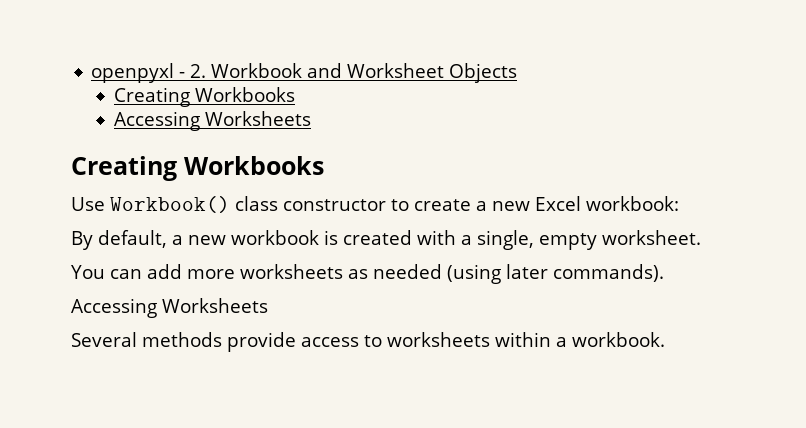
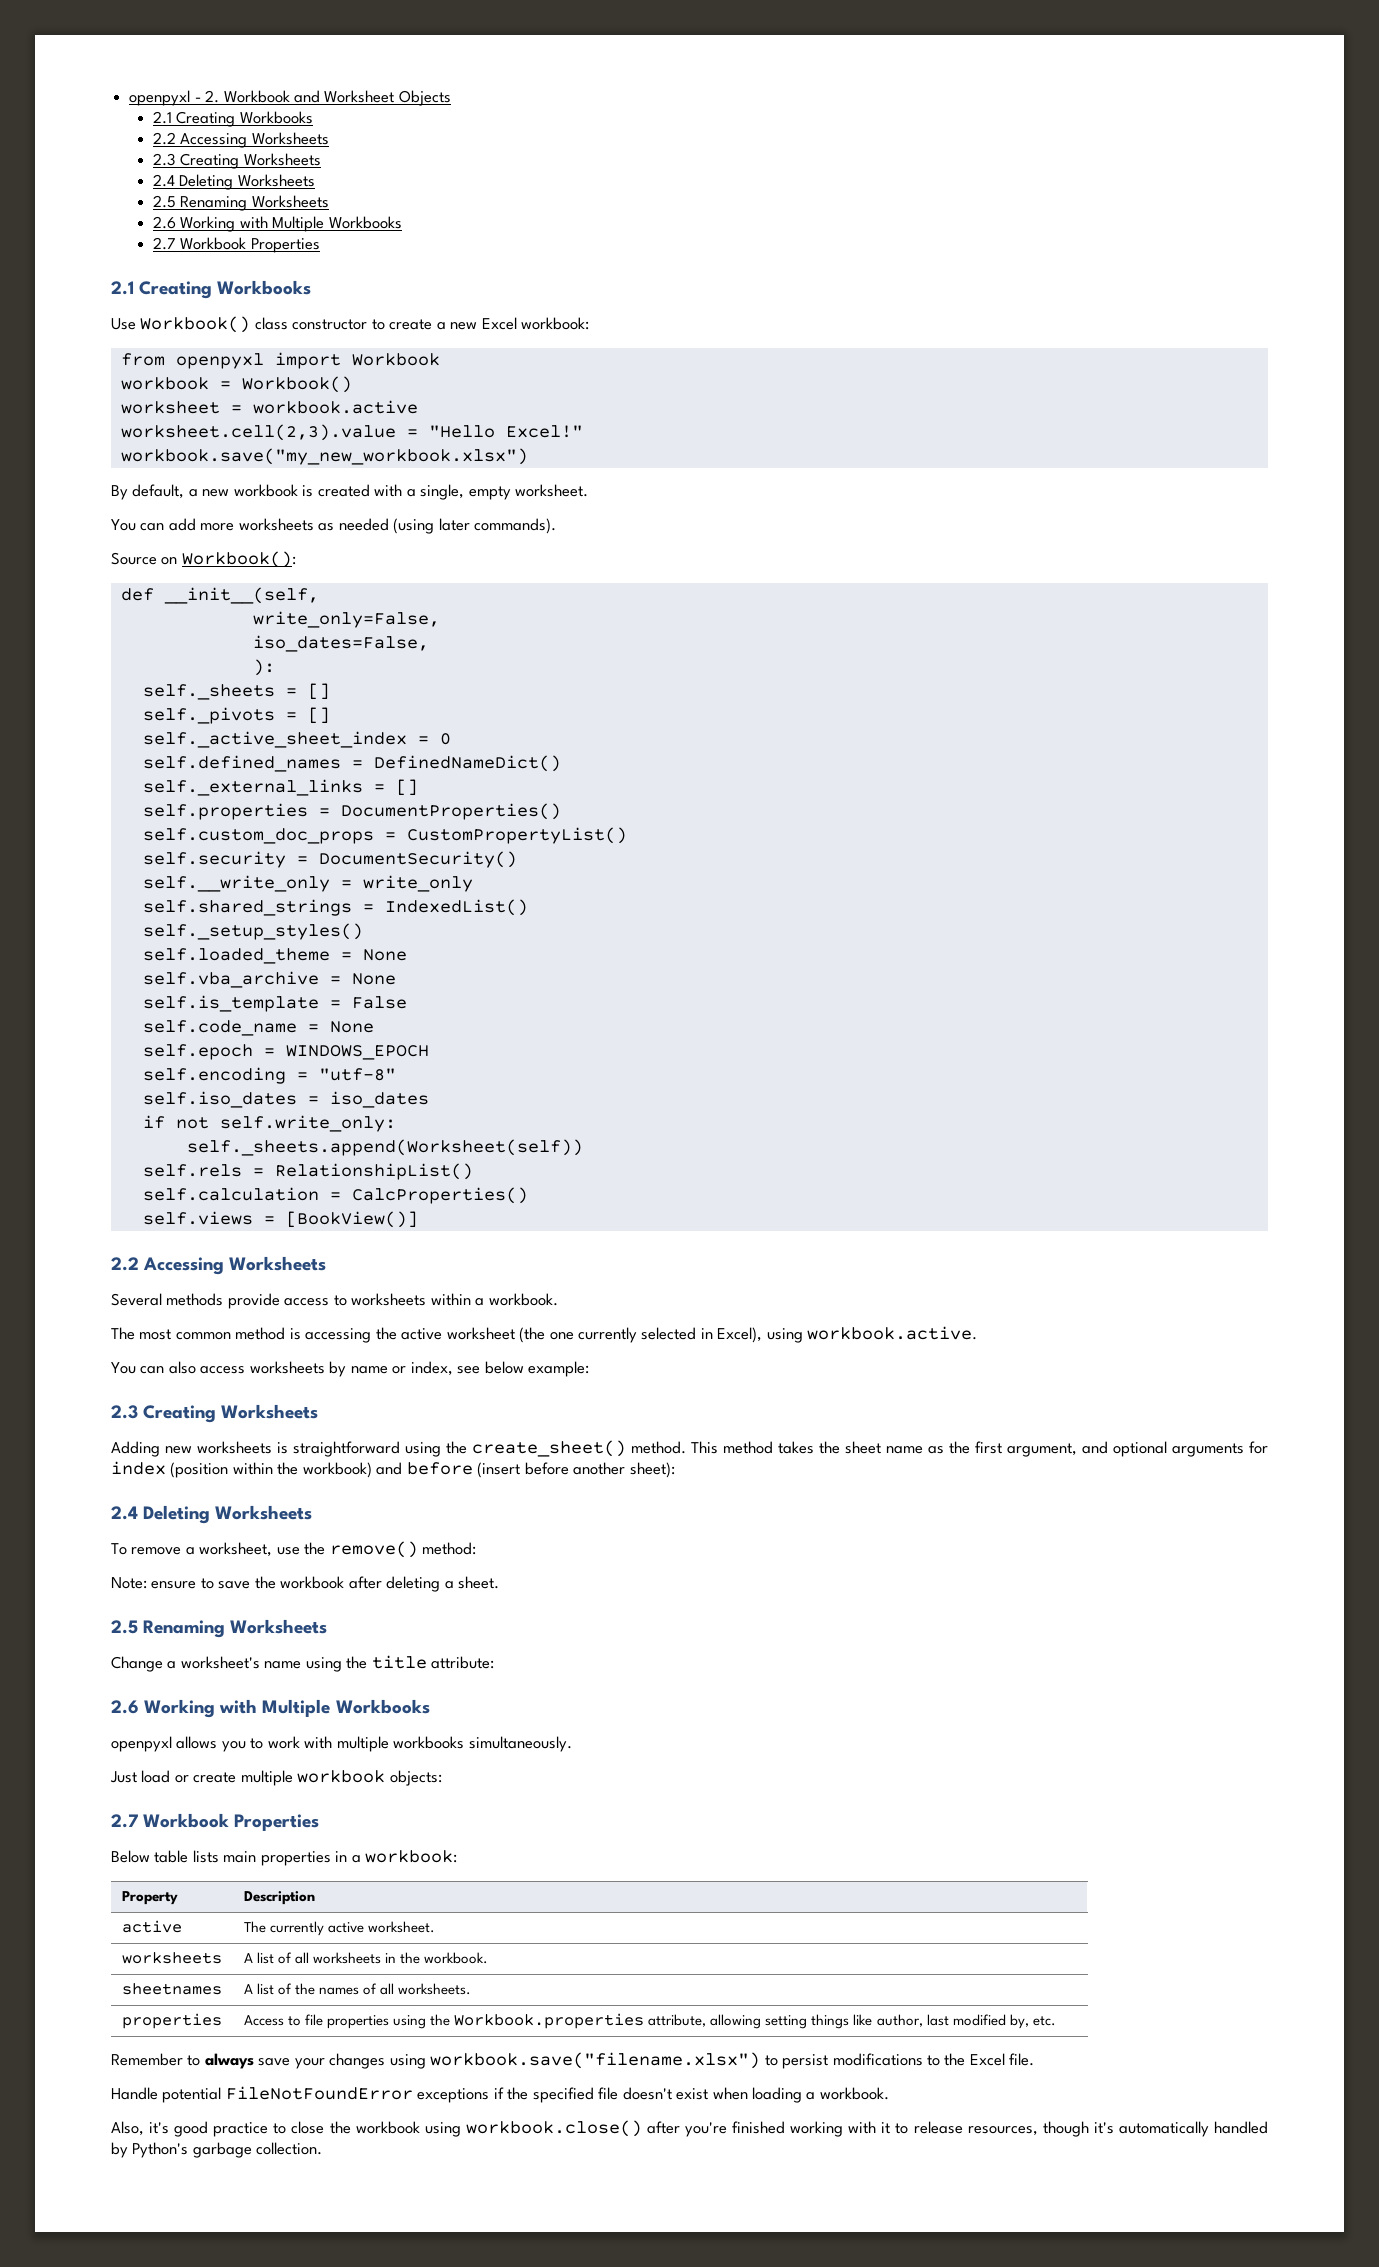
[113,87,295,107] [113,111,311,131] Creating Workbooks // Accessing Worksheets // -> [152,111,313,127] [152,132,329,148] [152,153,321,169] [152,174,315,190] [152,195,329,211] [152,216,402,232] [152,237,320,253] [111,281,134,295] 2.1 Creating Workbooks // 2.2 Accessing Worksheets // 2.3 Creating Worksheets // 2.4 Deleting Worksheets // 2.5 Renaming Worksheets // 2.6 Working with Multiple Workbooks // 2.7 Workbook Properties // 2.1
(679, 203) none -> [120,352,440,369] [120,376,352,393] [120,400,418,414] [120,424,583,441] [120,448,528,465] // from openpyxl import Workbook // workbook = Workbook() // worksheet = workbook.active // worksheet.cell(2,3).value = "Hello Excel!" // workbook.save("my_new_workbook.xlsx")
(664, 273) none -> [111,551,296,568] [120,587,319,604] [252,611,440,628] [252,635,429,652] [252,659,275,676] [142,683,330,700] [142,707,330,724] [142,731,451,748] [142,755,561,772] [142,779,418,796] [142,803,561,820] [142,827,627,844] [142,851,517,868] [142,875,473,892] [142,899,528,916] [142,923,363,940] [142,948,407,964] [142,971,396,988] [142,995,407,1012] [142,1020,374,1036] [142,1044,429,1060] [142,1067,396,1084] [142,1091,429,1108] [142,1115,396,1132] [186,1139,583,1156] [142,1163,473,1180] [142,1187,528,1204] [142,1211,418,1228] [111,1257,139,1271] Source on Workbook(): // def __init__(self, // write_only=False, // iso_dates=False, // ): // self._sheets = [] // self._pivots = [] // self._active_sheet_index = 0 // self.defined_names = DefinedNameDict() // self._external_links = [] // self.properties = DocumentProperties() // self.custom_doc_props = CustomPropertyList() // self.security = DocumentSecurity() // self.__write_only = write_only // self.shared_strings = IndexedList() // self._setup_styles() // self.loaded_theme = None // self.vba_archive = None // self.is_template = False // self.code_name = None // self.epoch = WINDOWS_EPOCH // self.encoding = "utf-8" // self.iso_dates = iso_dates // if not self.write_only: // self._sheets.append(Worksheet(self)) // self.rels = RelationshipList() // self.calculation = CalcProperties() // self.views = [BookView()] // 2.2
(665, 339) none -> [111,1326,978,1343] [111,1361,590,1377] [111,1404,319,1423] [111,1440,1268,1457] [111,1461,675,1478] [111,1505,313,1524] [111,1541,477,1558] [111,1576,500,1592] [111,1619,328,1638] [111,1655,495,1672] [111,1699,430,1718] [111,1736,572,1752] [110,1770,442,1786] [111,1813,320,1831] [111,1850,458,1866] [121,1891,178,1905] [243,1891,315,1905] [121,1920,182,1933] [243,1921,436,1936] [121,1952,222,1964] [243,1952,489,1964] [121,1983,222,1995] [243,1983,472,1995] [121,2013,222,2029] [243,2013,1056,2029] [111,2052,1035,2069] [111,2086,889,2103] [111,2120,1269,2137] [111,2142,323,2158] // The most common method is accessing the active worksheet (the one currently selected in Excel), using workbook.active. // You can also access worksheets by name or index, see below example: // 2.3 Creating Worksheets // Adding new worksheets is straightforward using the create_sheet() method. This method takes the sheet name as the first argument, and optional arguments for index (position within the workbook) and before (insert before another sheet): // 2.4 Deleting Worksheets // To remove a worksheet, use the remove() method: // Note: ensure to save the workbook after deleting a sheet. // 2.5 Renaming Worksheets // Change a worksheet's name using the title attribute: // 2.6 Working with Multiple Workbooks // openpyxl allows you to work with multiple workbooks simultaneously. // Just load or create multiple workbook objects: // 2.7 Workbook Properties // Below table lists main properties in a workbook: // Property | Description // active | The currently active worksheet. // worksheets | A list of all worksheets in the workbook. // sheetnames | A list of the names of all worksheets. // properties | Access to file properties using the Workbook.properties attribute, allowing setting things like author, last modified by, etc. // Remember to always save your changes using workbook.save("filename.xlsx") to persist modifications to the Excel file. // Handle potential FileNotFoundError exceptions if the specified file doesn't exist when loading a workbook. // Also, it's good practice to close the workbook using workbook.close() after you're finished working with it to release resources, though it's automatically handled by Python's garbage collection.

